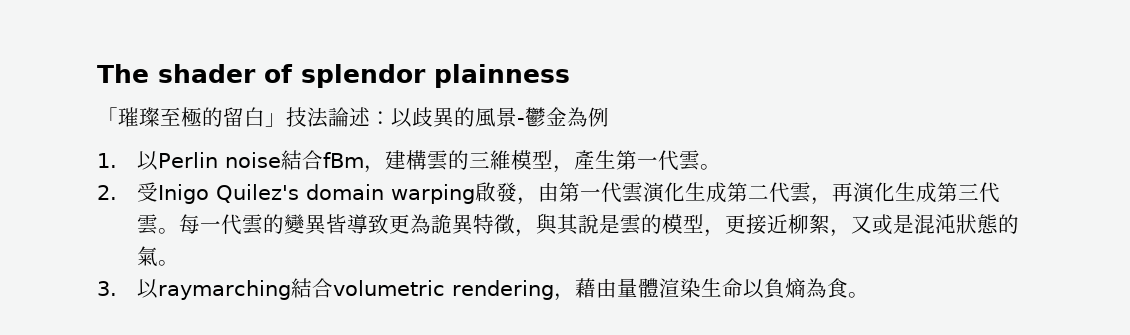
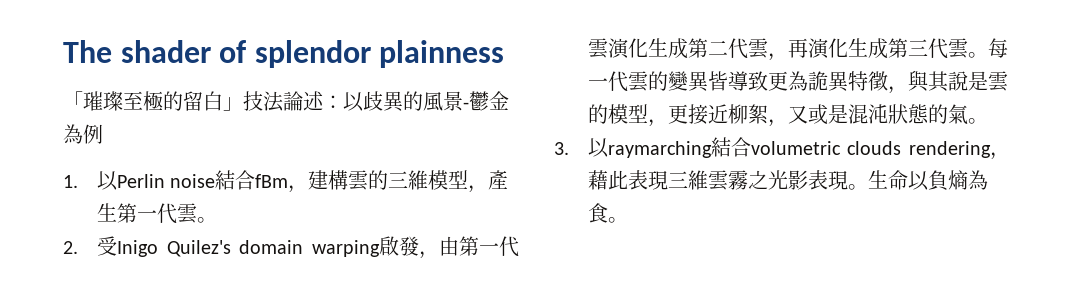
(446, 288) none -> [847,141,902,155] clouds
[596,278,702,298] 由量體渲染 -> [607,170,868,191] 此表現三維雲霧之光影表現。

